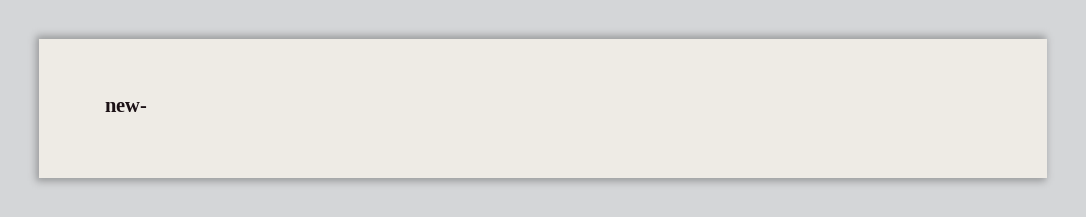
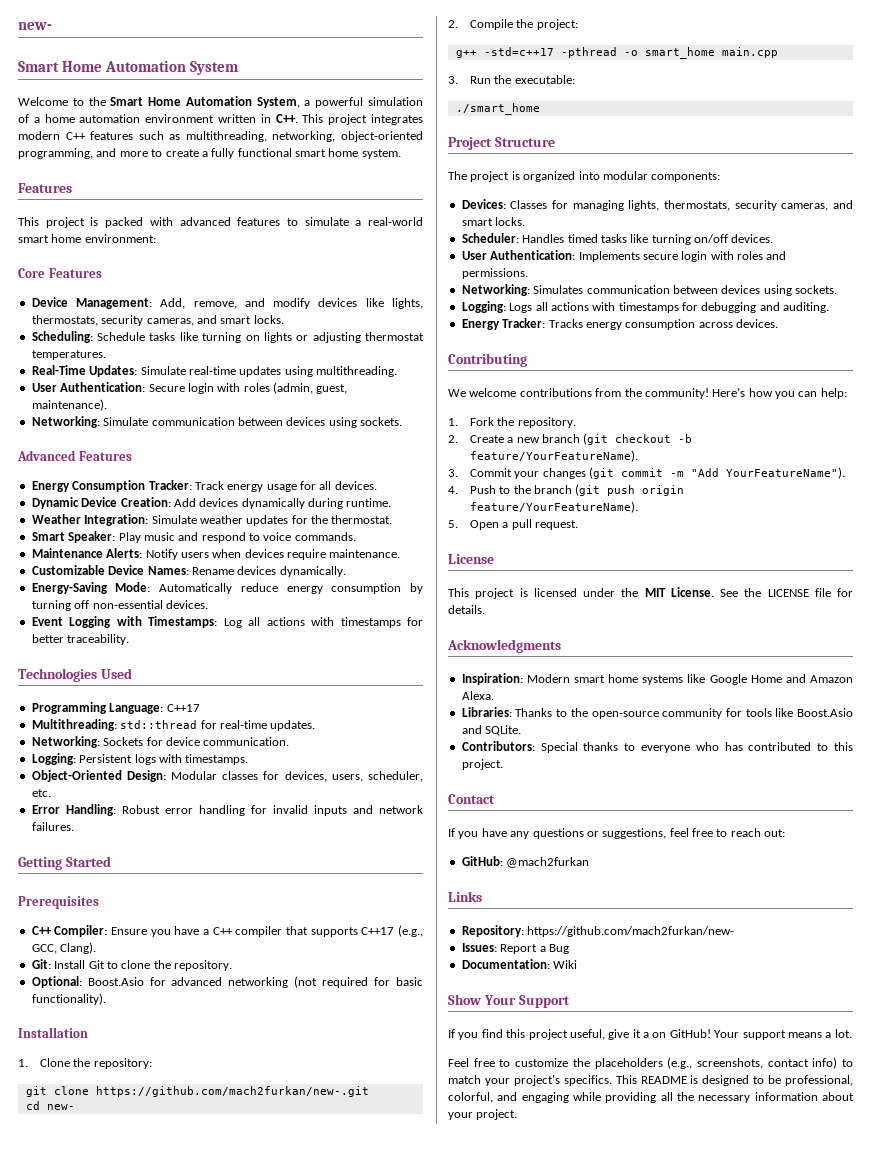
[105,102,147,112] new- -> [18,22,52,30] [18,60,240,75] [18,96,423,108] [18,114,424,125] [18,131,423,142] [18,148,401,159] [18,183,72,193] [18,217,423,228] [18,234,156,243] [18,268,102,278] [31,297,423,309] [31,315,284,326] [31,331,424,343] [31,350,106,360] [31,365,397,377] [31,382,348,394] [31,399,107,411] [31,416,402,428] [17,450,132,461] [31,480,377,492] [31,497,392,509] [31,514,393,526] [31,531,356,543] [31,548,401,560] [31,565,346,577] [31,582,423,594] [31,600,208,611] [31,616,424,628] [31,634,130,645] [18,668,132,682] [31,702,200,714] [31,719,316,731] [31,736,290,748] [31,753,249,765] [31,770,423,782] [31,789,51,797] [31,804,423,816] [31,822,74,831] [18,856,111,870] [18,896,99,909] [31,925,424,937] [31,942,97,954] [31,959,232,971] [31,976,423,988] [31,993,106,1005] [18,1027,88,1038] [18,1058,152,1069] [25,1086,369,1097] [25,1101,75,1110] [448,19,578,30] [455,47,778,59] [448,75,575,84] [455,103,540,115] [448,137,555,150] [448,171,721,182] [461,199,853,211] [461,217,526,226] [461,233,774,245] [461,250,787,262] [461,268,528,279] [461,284,837,296] [461,301,830,313] [461,318,778,330] [448,353,527,367] [448,387,847,399] [448,417,576,428] [448,433,693,445] [469,450,638,462] [448,467,846,479] [448,484,685,496] [469,501,638,513] [448,519,579,530] [448,554,494,564] [448,587,853,599] [448,605,485,614] [447,639,561,653] [461,673,854,685] [461,691,494,700] [461,707,853,719] [461,725,522,736] [461,741,853,753] [461,759,503,770] [448,794,495,804] [448,828,786,839] [461,856,590,868] [448,891,482,902] [461,925,735,937] [461,943,569,954] [461,959,578,969] [448,994,570,1008] [448,1029,852,1040] [448,1057,853,1069] [448,1075,853,1086] [448,1092,854,1103] [448,1109,518,1120] new- // Smart Home Automation System // Welcome to the Smart Home Automation System, a powerful simulation of a home automation environment written in C++. This project integrates modern C++ features such as multithreading, networking, object-oriented programming, and more to create a fully functional smart home system. // Features // This project is packed with advanced features to simulate a real-world smart home environment: // Core Features // Device Management: Add, remove, and modify devices like lights, thermostats, security cameras, and smart locks. // Scheduling: Schedule tasks like turning on lights or adjusting thermostat temperatures. // Real-Time Updates: Simulate real-time updates using multithreading. // User Authentication: Secure login with roles (admin, guest, maintenance). // Networking: Simulate communication between devices using sockets. // Advanced Features // Energy Consumption Tracker: Track energy usage for all devices. // Dynamic Device Creation: Add devices dynamically during runtime. // Weather Integration: Simulate weather updates for the thermostat. // Smart Speaker: Play music and respond to voice commands. // Maintenance Alerts: Notify users when devices require maintenance. // Customizable Device Names: Rename devices dynamically. // Energy-Saving Mode: Automatically reduce energy consumption by turning off non-essential devices. // Event Logging with Timestamps: Log all actions with timestamps for better traceability. // Technologies Used // Programming Language: C++17 // Multithreading: std::thread for real-time updates. // Networking: Sockets for device communication. // Logging: Persistent logs with timestamps. // Object-Oriented Design: Modular classes for devices, users, scheduler, etc. // Error Handling: Robust error handling for invalid inputs and network failures. // Getting Started // Prerequisites // C++ Compiler: Ensure you have a C++ compiler that supports C++17 (e.g., GCC, Clang). // Git: Install Git to clone the repository. // Optional: Boost.Asio for advanced networking (not required for basic functionality). // Installation // 1. Clone the repository: // git clone https://github.com/mach2furkan/new-.git // cd new- // 2. Compile the project: // g++ -std=c++17 -pthread -o smart_home main.cpp // 3. Run the executable: // ./smart_home // Project Structure // The project is organized into modular components: // Devices: Classes for managing lights, thermostats, security cameras, and smart locks. // Scheduler: Handles timed tasks like turning on/off devices. // User Authentication: Implements secure login with roles and permissions. // Networking: Simulates communication between devices using sockets. // Logging: Logs all actions with timestamps for debugging and auditing. // Energy Tracker: Tracks energy consumption across devices. // Contributing // We welcome contributions from the community! Here’s how you can help: // 1. Fork the repository. // 2. Create a new branch (git checkout -b feature/YourFeatureName). // 3. Commit your changes (git commit -m "Add YourFeatureName"). // 4. Push to the branch (git push origin feature/YourFeatureName). // 5. Open a pull request. // License // This project is licensed under the MIT License. See the LICENSE file for details. // Acknowledgments // Inspiration: Modern smart home systems like Google Home and Amazon Alexa. // Libraries: Thanks to the open-source community for tools like Boost.Asio and SQLite. // Contributors: Special thanks to everyone who has contributed to this project. // Contact // If you have any questions or suggestions, feel free to reach out: // GitHub: @mach2furkan // Links // Repository: https://github.com/mach2furkan/new- // Issues: Report a Bug // Documentation: Wiki // Show Your Support // If you find this project useful, give it a on GitHub! Your support means a lot. // Feel free to customize the placeholders (e.g., screenshots, contact info) to match your project's specifics. This README is designed to be professional, colorful, and engaging while providing all the necessary information about your project.

